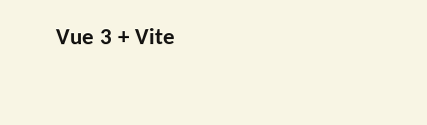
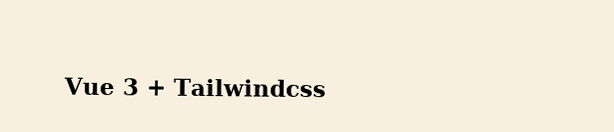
[134,28,176,45] Vite -> [172,78,326,98] Tailwindcss

